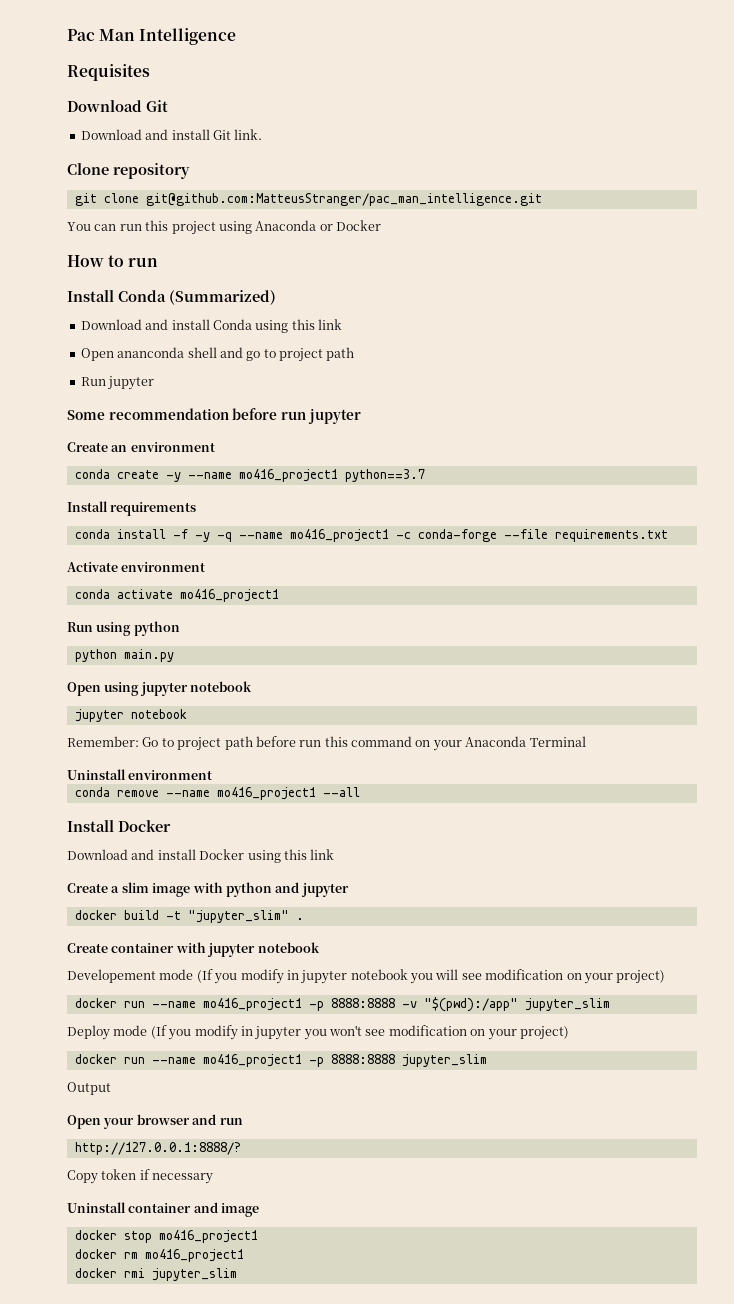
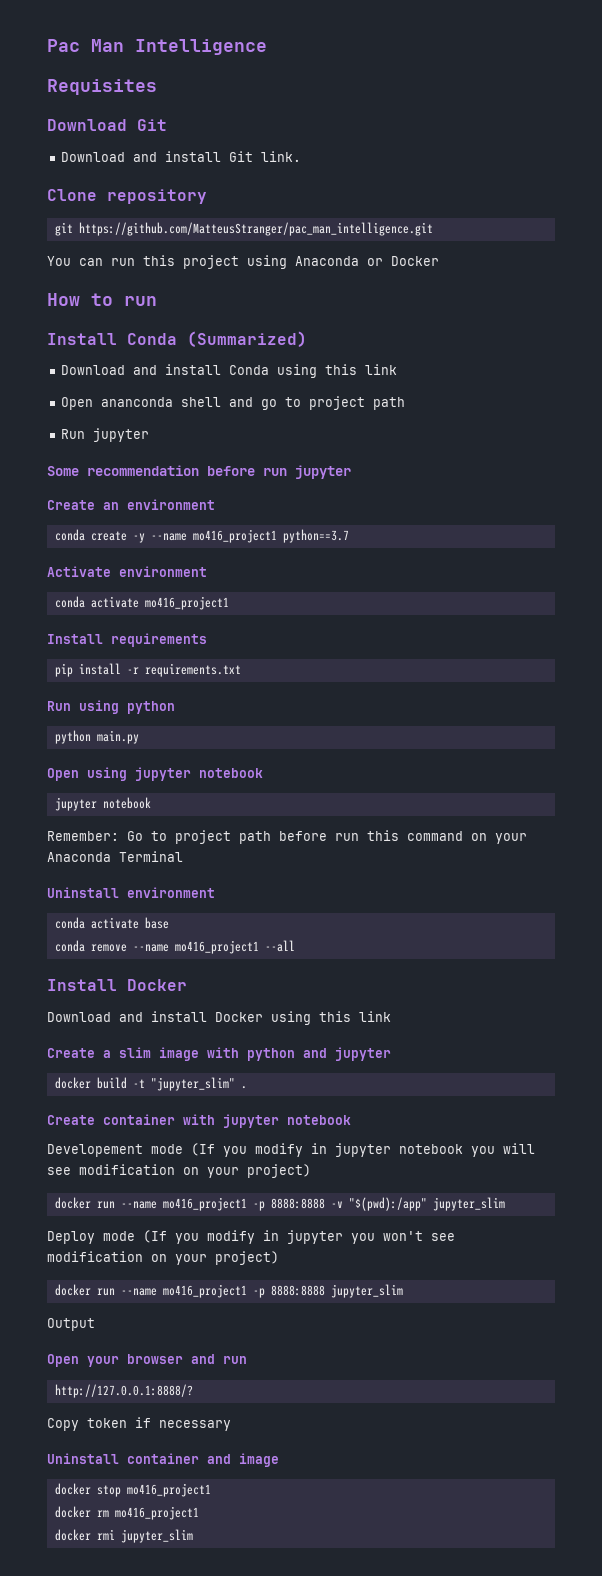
[103,193,542,206] clone git@github.com:MatteusStranger/pac_man_intelligence.git -> [78,222,433,236] https://github.com/MatteusStranger/pac_man_intelligence.git
[67,501,197,516] [74,529,668,542] // Install requirements // conda install -f -y -q --name mo416_project1 -c conda-forge --file requirements.txt -> (349, 536) none
(279, 595) none -> [47,633,207,647] [54,663,241,677] // Install requirements // pip install -r requirements.txt
(213, 775) none -> [54,917,169,929] // conda activate base

